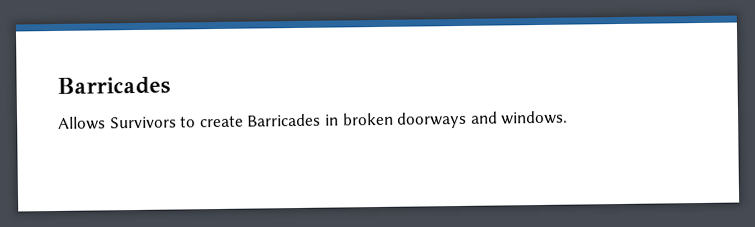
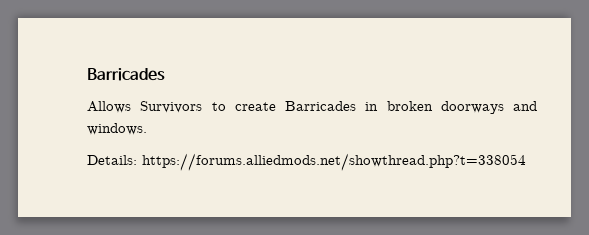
(569, 117) none -> [87,153,526,171] // Details: https://forums.alliedmods.net/showthread.php?t=338054

